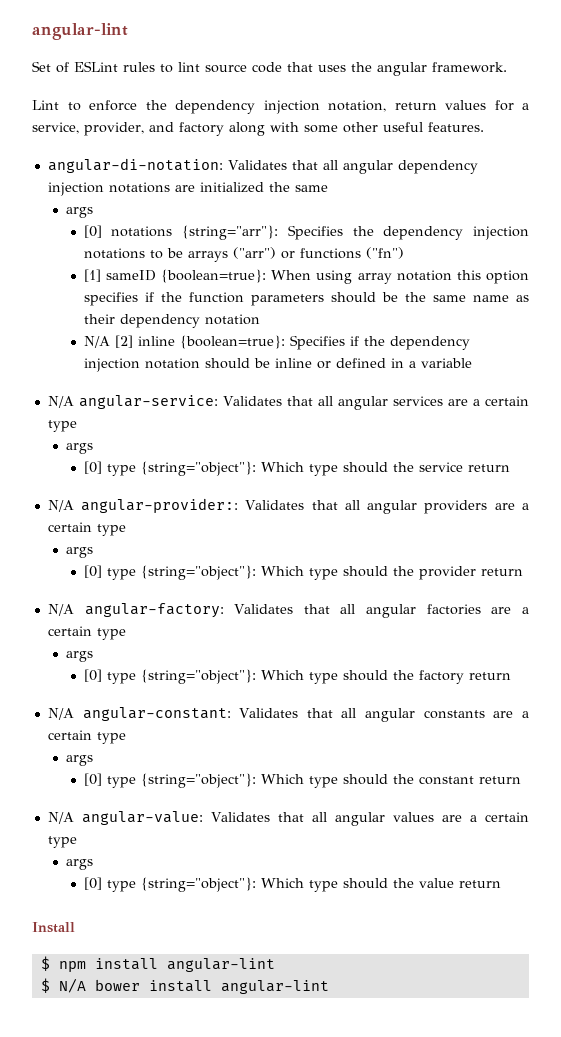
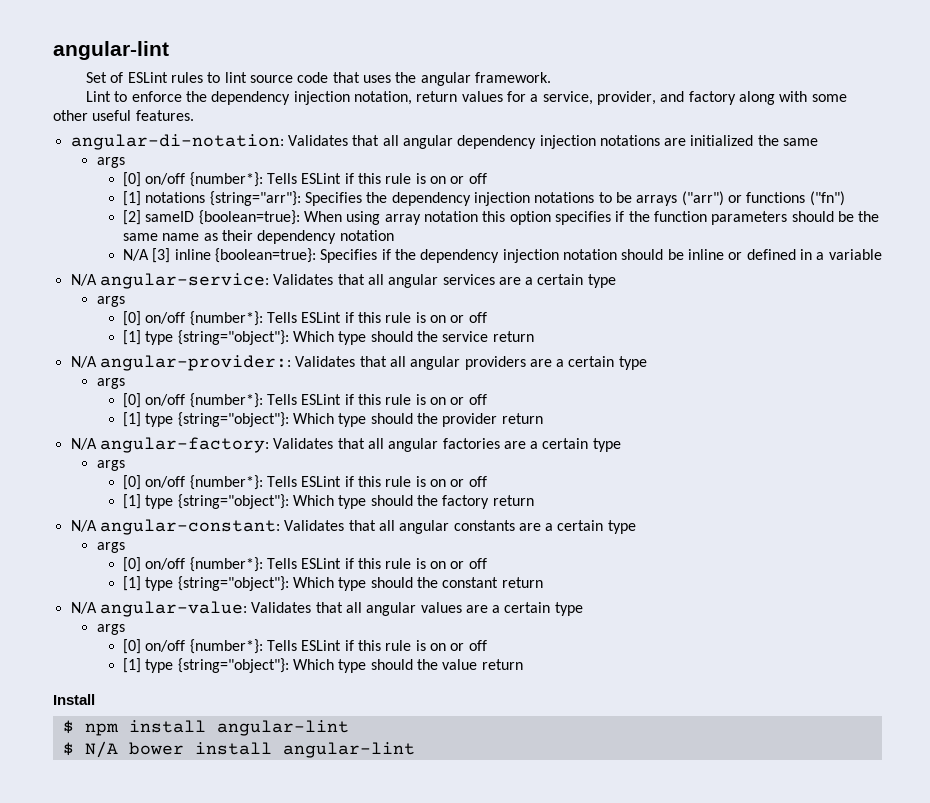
(102, 231) none -> [145,172,487,187] [123,191,142,206] on/off {number*}: Tells ESLint if this rule is on or off // [1]
[83,269,101,282] [1] -> [123,210,142,225] [2]
[114,335,133,348] [2] -> [152,248,171,263] [3]
(102, 467) none -> [145,311,487,326] [123,330,142,345] on/off {number*}: Tells ESLint if this rule is on or off // [1]
(102, 571) none -> [145,393,487,408] [123,412,142,427] on/off {number*}: Tells ESLint if this rule is on or off // [1]
(102, 675) none -> [145,475,487,490] [123,494,142,509] on/off {number*}: Tells ESLint if this rule is on or off // [1]
(102, 779) none -> [145,557,487,572] [123,576,142,591] on/off {number*}: Tells ESLint if this rule is on or off // [1]
(102, 883) none -> [145,639,487,654] [123,658,142,673] on/off {number*}: Tells ESLint if this rule is on or off // [1]

